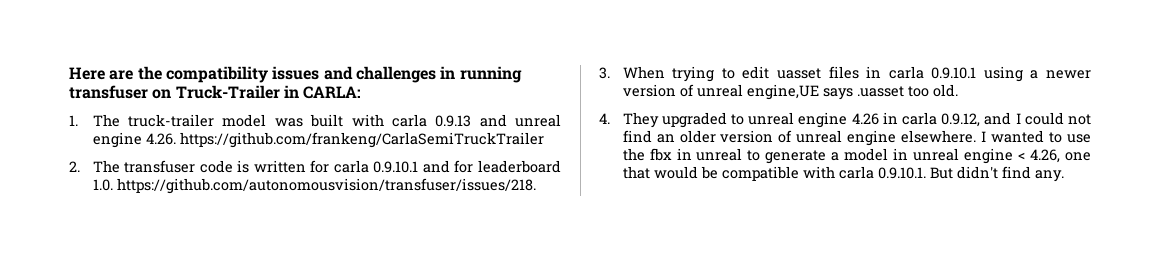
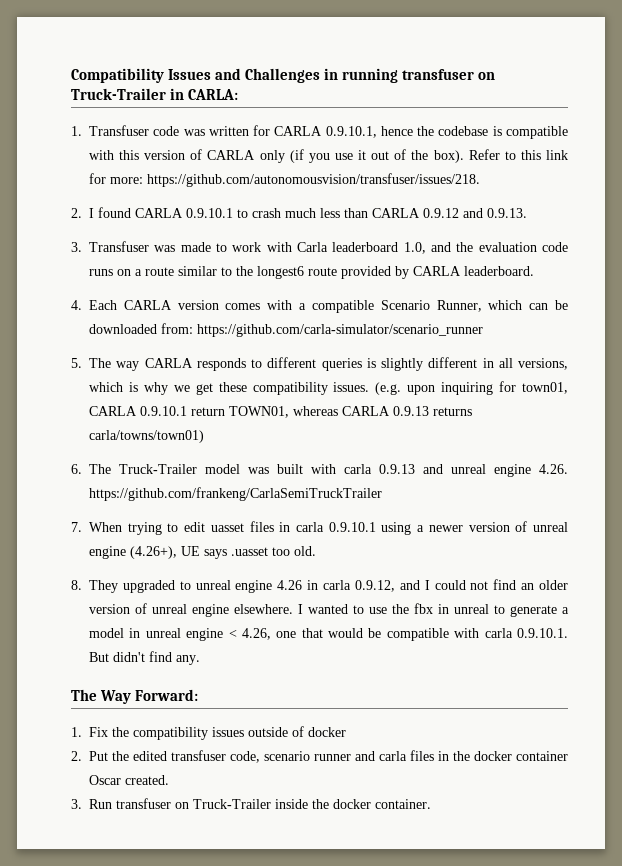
[69,66,436,83] Here are the compatibility issues and challenges -> [71,68,321,83] Compatibility Issues and Challenges
[92,114,214,127] The truck-trailer -> [89,125,568,139] [89,149,569,163] [89,173,480,187] [71,207,527,218] [71,241,568,254] [89,266,534,279] [71,300,568,313] [89,323,483,337] [71,357,568,371] [89,381,569,395] [89,406,472,418] [89,430,204,443] [71,464,197,474] Transfuser code was written for CARLA 0.9.10.1, hence the codebase is compatible with this version of CARLA only (if you use it out of the box). Refer to this link for more: https://github.com/autonomousvision/transfuser/issues/218. // 2. I found CARLA 0.9.10.1 to crash much less than CARLA 0.9.12 and 0.9.13. // 3. Transfuser was made to work with Carla leaderboard 1.0, and the evaluation code runs on a route similar to the longest6 route provided by CARLA leaderboard. // 4. Each CARLA version comes with a compatible Scenario Runner, which can be downloaded from: https://github.com/carla-simulator/scenario_runner // 5. The way CARLA responds to different queries is slightly different in all versions, which is why we get these compatibility issues. (e.g. upon inquiring for town01, CARLA 0.9.10.1 return TOWN01, whereas CARLA 0.9.13 returns carla/towns/town01) // 6. The Truck-Trailer
[69,160,561,173] [92,178,536,194] [599,67,610,79] 2. The transfuser code is written for carla 0.9.10.1 and for leaderboard 1.0. https://github.com/autonomousvision/transfuser/issues/218. // 3. -> [71,522,82,532] 7.
[746,84,819,100] engine,UE -> [89,546,200,559] engine (4.26+), UE
[599,113,610,124] 4. -> [71,580,82,590] 8.
(1064, 176) none -> [71,689,199,704] [71,726,346,740] [71,750,568,763] [89,775,169,785] [71,798,431,809] // The Way Forward: // 1. Fix the compatibility issues outside of docker // 2. Put the edited transfuser code, scenario runner and carla files in the docker container Oscar created. // 3. Run transfuser on Truck-Trailer inside the docker container.

